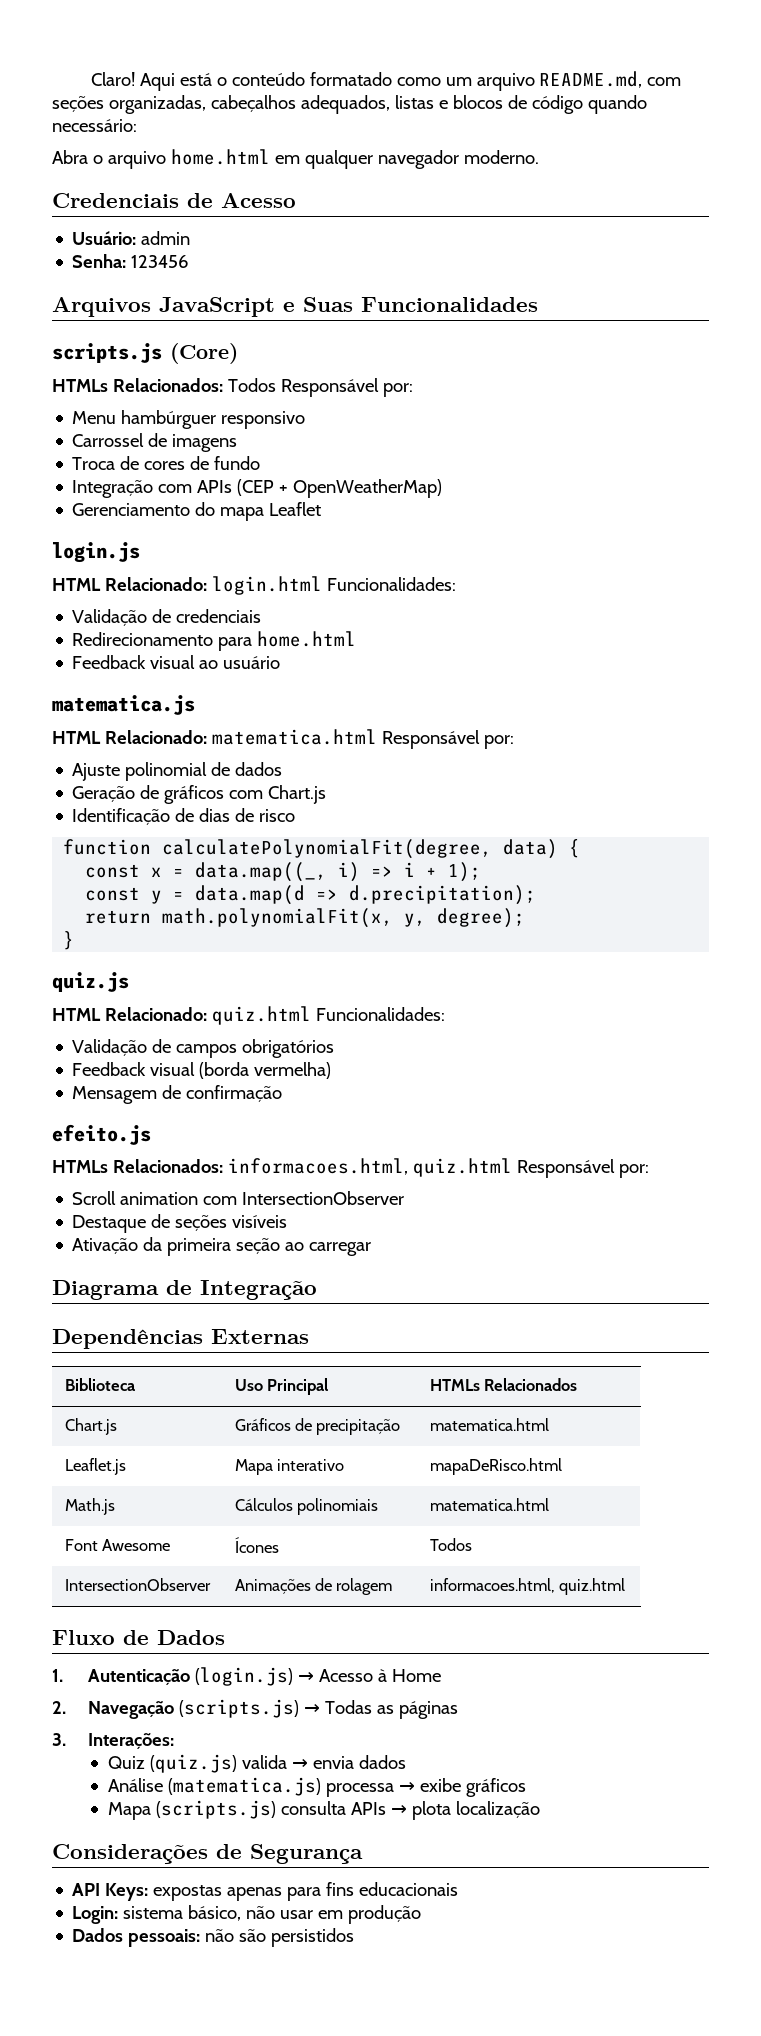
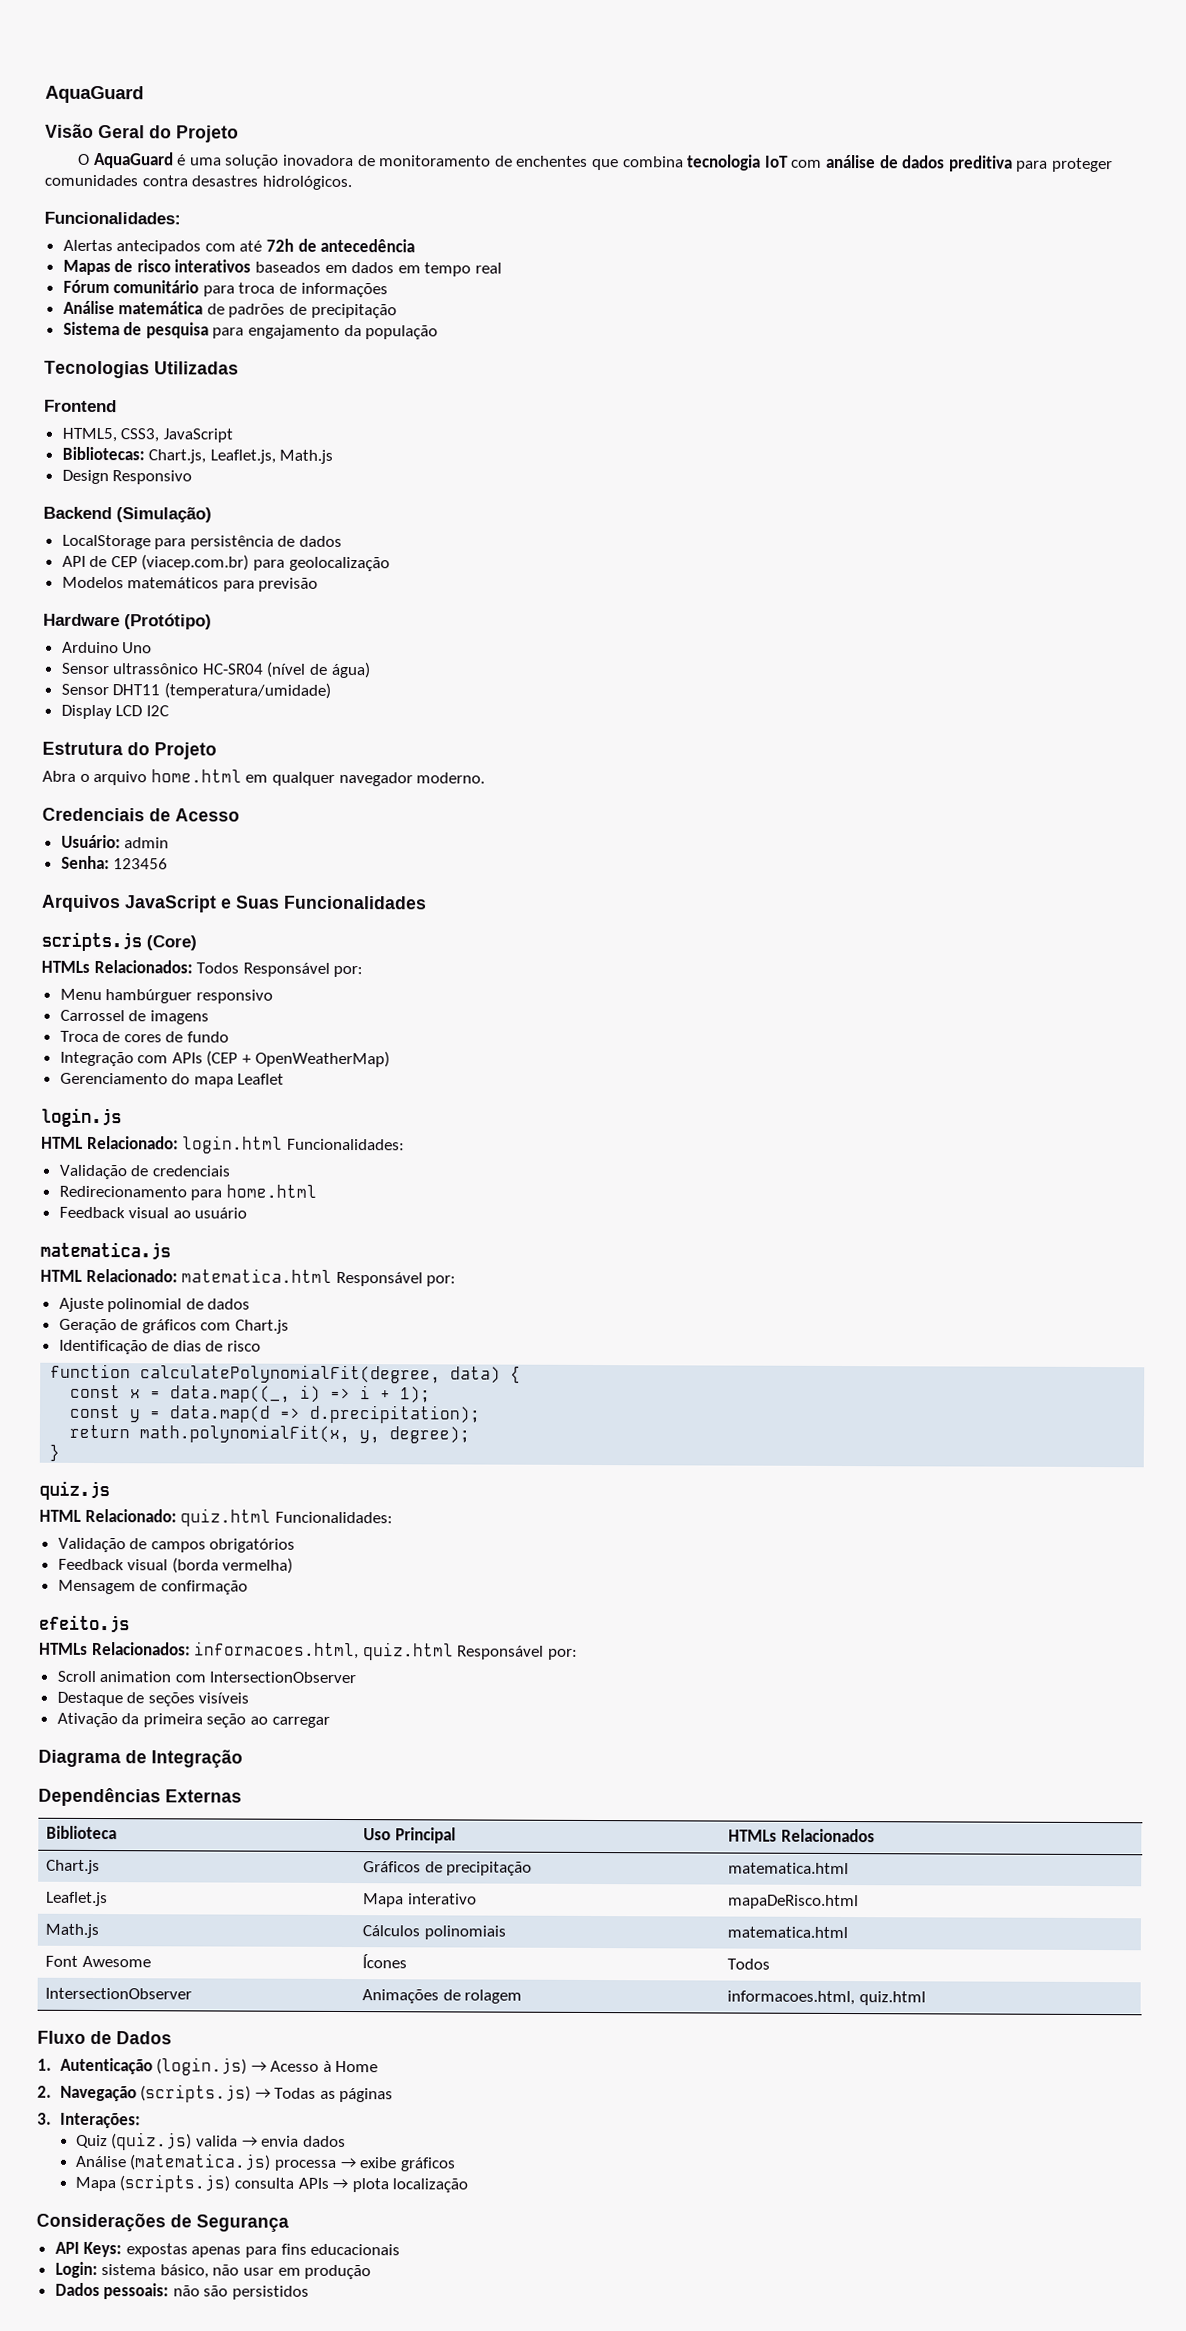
[90,71,682,91] [52,95,647,114] [52,119,137,132] Claro! Aqui está o conteúdo formatado como um arquivo README.md, com seções organizadas, cabeçalhos adequados, listas e blocos de código quando necessário: -> [45,85,144,104] [45,123,239,143] [78,151,1113,173] [44,174,352,191] [44,211,181,225] [62,238,416,255] [62,259,503,277] [62,279,388,298] [62,300,397,319] [62,321,439,340] [44,360,239,379] [44,399,117,413] [61,427,233,443] [61,446,334,464] [61,469,193,485] [43,506,212,523] [61,534,343,550] [61,554,390,572] [61,576,319,592] [43,613,212,630] [61,641,153,654] [60,661,371,679] [60,682,331,699] [60,704,169,720] [42,741,217,760] AquaGuard // Visão Geral do Projeto // O AquaGuard é uma solução inovadora de monitoramento de enchentes que combina tecnologia IoT com análise de dados preditiva para proteger comunidades contra desastres hidrológicos. // Funcionalidades: // Alertas antecipados com até 72h de antecedência // Mapas de risco interativos baseados em dados em tempo real // Fórum comunitário para troca de informações // Análise matemática de padrões de precipitação // Sistema de pesquisa para engajamento da população // Tecnologias Utilizadas // Frontend // HTML5, CSS3, JavaScript // Bibliotecas: Chart.js, Leaflet.js, Math.js // Design Responsivo // Backend (Simulação) // LocalStorage para persistência de dados // API de CEP (viacep.com.br) para geolocalização // Modelos matemáticos para previsão // Hardware (Protótipo) // Arduino Uno // Sensor ultrassônico HC-SR04 (nível de água) // Sensor DHT11 (temperatura/umidade) // Display LCD I2C // Estrutura do Projeto

